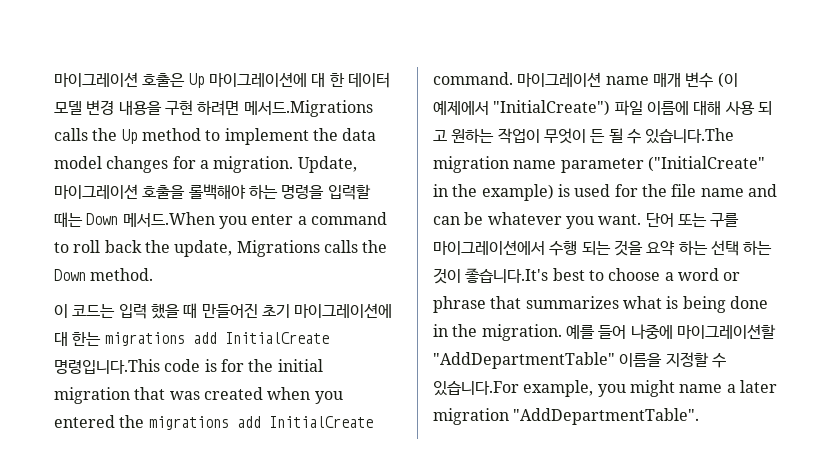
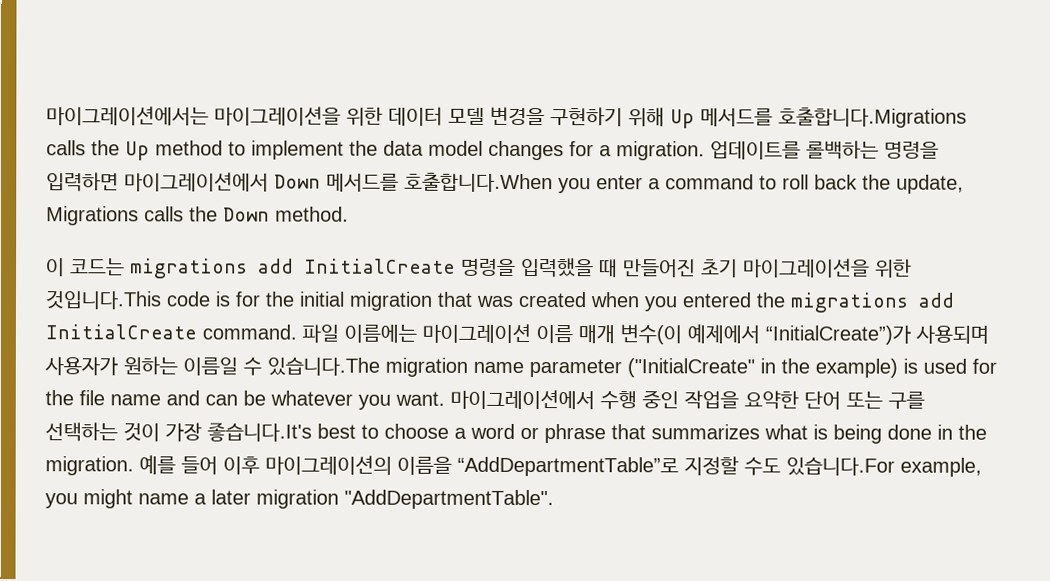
[54,72,390,88] [54,100,373,117] 마이그레이션 호출은 Up 마이그레이션에 대 한 데이터 모델 변경 내용을 구현 하려면 메서드.Migrations -> [46,106,967,129] 마이그레이션에서는 마이그레이션을 위한 데이터 모델 변경을 구현하기 위해 Up 메서드를 호출합니다.Migrations
[297,156,357,173] [54,184,371,200] [54,212,215,227] Update, 마이그레이션 호출을 롤백해야 하는 명령을 입력할 때는 Down 메서드.When -> [710,140,939,160] [46,172,553,193] 업데이트를 롤백하는 명령을 입력하면 마이그레이션에서 Down 메서드를 호출합니다.When
[118,303,393,319] [54,331,329,346] [54,359,160,374] 입력 했을 때 만들어진 초기 마이그레이션에 대 한는 migrations add InitialCreate 명령입니다.This -> [130,257,912,279] [45,290,161,310] migrations add InitialCreate 명령을 입력했을 때 만들어진 초기 마이그레이션을 위한 것입니다.This
[517,72,738,88] [433,100,772,116] [433,128,623,144] 마이그레이션 name 매개 변수 (이 예제에서 "InitialCreate") 파일 이름에 대해 사용 되 고 원하는 작업이 무엇이 든 될 -> [302,323,989,345] [44,356,238,376] 파일 이름에는 마이그레이션 이름 매개 변수(이 예제에서 “InitialCreate”)가 사용되며 사용자가 원하는 이름일
[645,213,740,227] [433,240,773,256] [433,268,461,284] 단어 또는 구를 마이그레이션에서 수행 되는 것을 요약 하는 선택 하는 것이 -> [450,389,925,410] [45,422,202,442] 마이그레이션에서 수행 중인 작업을 요약한 단어 또는 구를 선택하는 것이 가장
[630,324,776,339] [433,352,726,369] 나중에 마이그레이션할 "AddDepartmentTable" 이름을 지정할 수 -> [223,455,781,477] 이후 마이그레이션의 이름을 “AddDepartmentTable”로 지정할 수도

